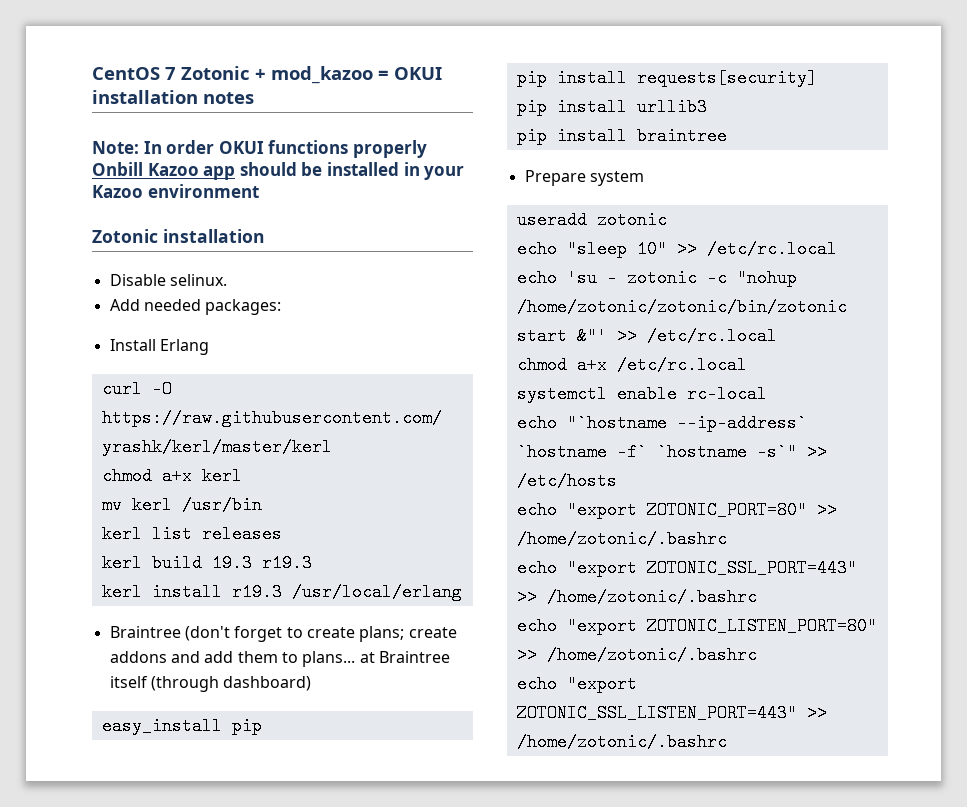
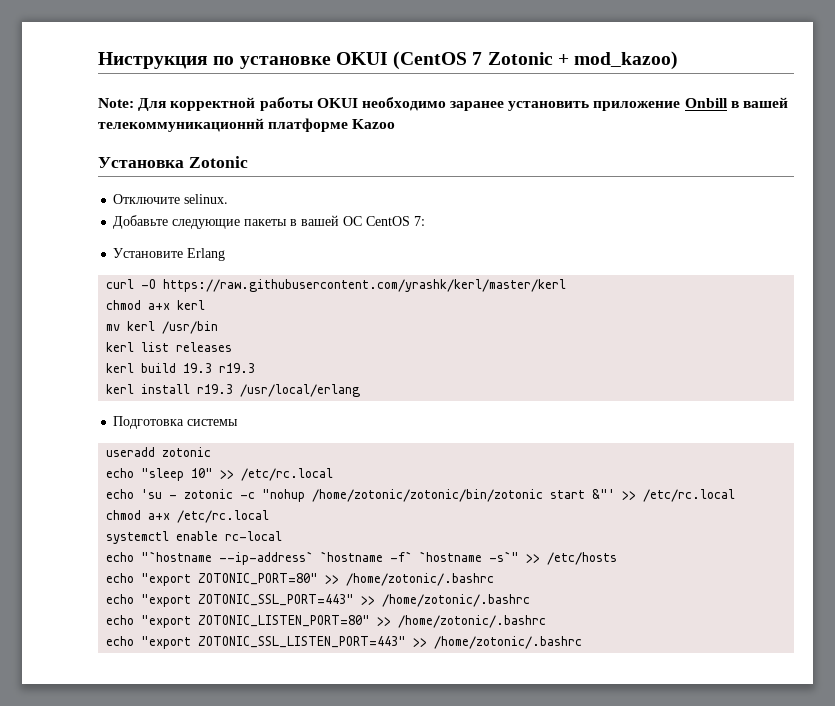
[92,66,442,84] [92,90,254,104] [92,140,427,158] [92,162,465,180] [92,184,259,198] [92,229,265,243] [109,274,166,286] CentOS 7 Zotonic + mod_kazoo = OKUI installation notes // Note: In order OKUI functions properly Onbill Kazoo app should be installed in your Kazoo environment // Zotonic installation // Disable -> [98,51,679,70] [98,97,789,111] [98,118,396,132] [98,156,248,168] [113,194,181,204] Ниструкция по установке OKUI (CentOS 7 Zotonic + mod_kazoo) // Note: Для корректной работы OKUI необходимо заранее установить приложение Onbill в вашей телекоммуникационнй платформе Kazoo // Установка Zotonic // Отключите
[109,299,282,315] [109,339,156,351] Add needed packages: // Install -> [113,215,426,229] [113,248,184,258] Добавьте следующие пакеты в вашей ОС CentOS 7: // Установите
[109,626,457,642] [109,651,450,667] [109,676,312,692] [101,717,262,735] [516,69,817,87] [516,98,707,116] [516,127,727,145] [524,170,644,186] Braintree (don't forget to create plans; create addons and add them to plans... at Braintree itself (through dashboard) // easy_install pip // pip install requests[security] // pip install urllib3 // pip install braintree // Prepare system -> [113,416,239,429] Подготовка системы

